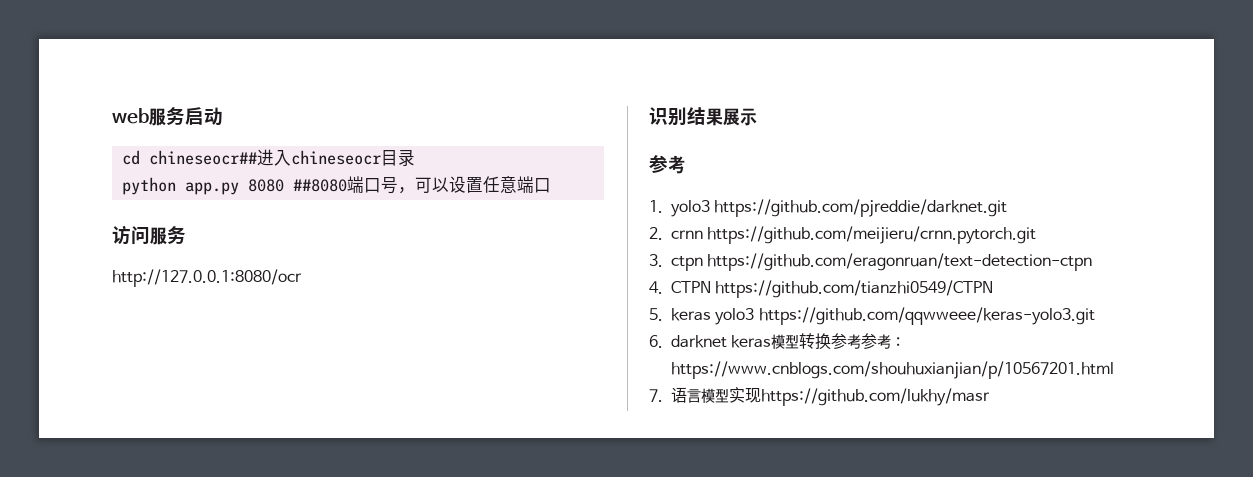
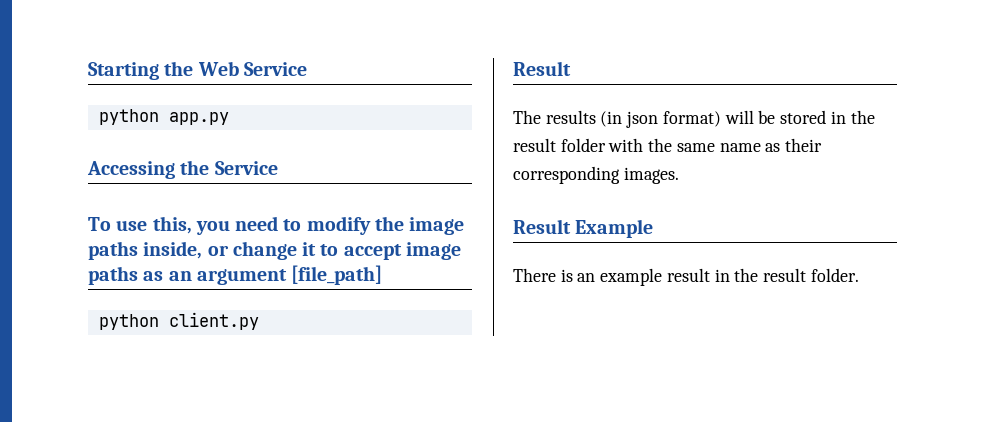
[112,107,223,126] [121,149,415,166] [121,176,551,195] [112,225,186,245] [112,269,302,287] [649,107,757,126] [649,155,685,174] [649,199,1008,217] [649,226,1037,244] [649,253,1093,271] [649,280,994,298] [649,307,1095,325] [649,333,906,350] [671,361,1114,379] [649,387,990,406] web服务启动 // cd chineseocr##进入chineseocr目录 // python app.py 8080 ##8080端口号，可以设置任意端口 // 访问服务 // http://127.0.0.1:8080/ocr // 识别结果展示 // 参考 // 1. yolo3 https://github.com/pjreddie/darknet.git // 2. crnn https://github.com/meijieru/crnn.pytorch.git // 3. ctpn https://github.com/eragonruan/text-detection-ctpn // 4. CTPN https://github.com/tianzhi0549/CTPN // 5. keras yolo3 https://github.com/qqwweee/keras-yolo3.git // 6. darknet keras模型转换参考参考：https://www.cnblogs.com/shouhuxianjian/p/10567201.html // 7.语言模型实现https://github.com/lukhy/masr -> [88,61,307,80] [98,109,229,125] [87,160,278,179] [88,216,465,235] [88,241,461,260] [88,265,383,285] [98,312,259,330] [513,61,571,76] [513,110,875,128] [513,138,823,152] [513,166,679,184] [513,219,654,238] [513,268,859,286] Starting the Web Service // python app.py // Accessing the Service // To use this, you need to modify the image paths inside, or change it to accept image paths as an argument [file_path] // python client.py // Result // The results (in json format) will be stored in the result folder with the same name as their corresponding images. // Result Example // There is an example result in the result folder.

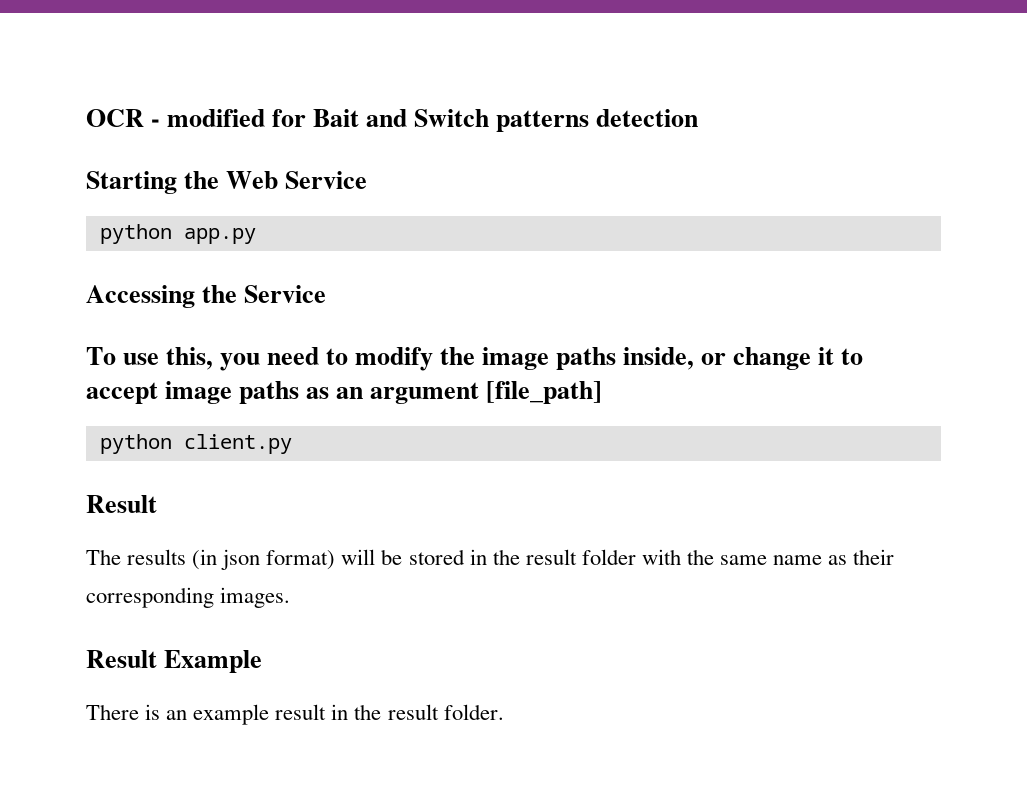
(88, 71) none -> [86,109,699,132] OCR - modified for Bait and Switch patterns detection //

